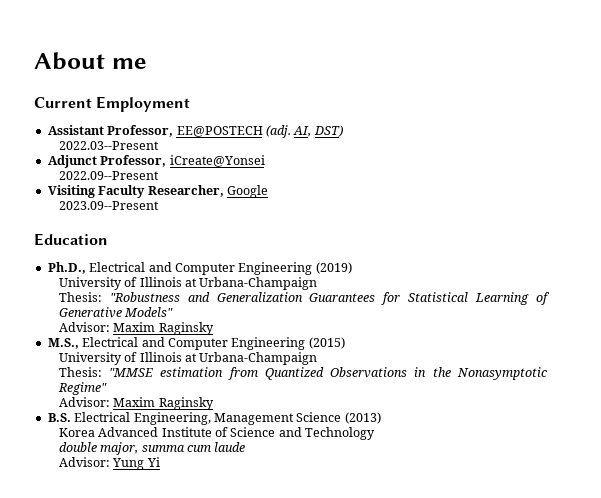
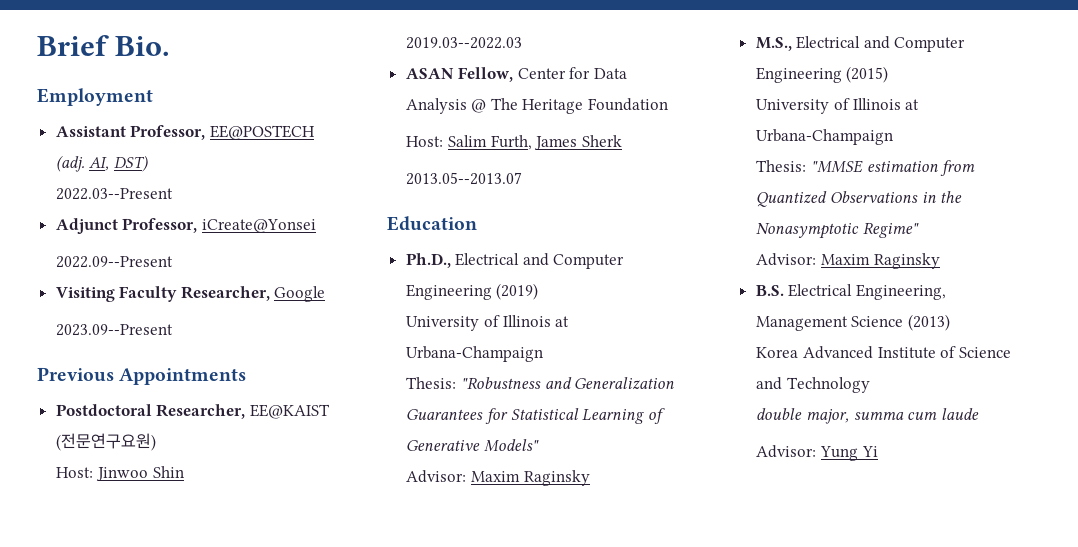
[34,52,147,70] [34,97,92,108] About me // Current -> [37,35,171,56] Brief Bio. //
(159, 205) none -> [37,367,247,385] [55,404,330,419] [55,433,156,451] [56,466,184,481] [406,37,523,49] [405,67,628,82] [405,98,669,114] [406,135,622,150] [406,172,523,185] // Previous Appointments // Postdoctoral Researcher, EE@KAIST (전문연구요원) // Host: Jinwoo Shin // 2019.03--2022.03 // ASAN Fellow, Center for Data Analysis @ The Heritage Foundation // Host: Salim Furth, James Sherk // 2013.05--2013.07

